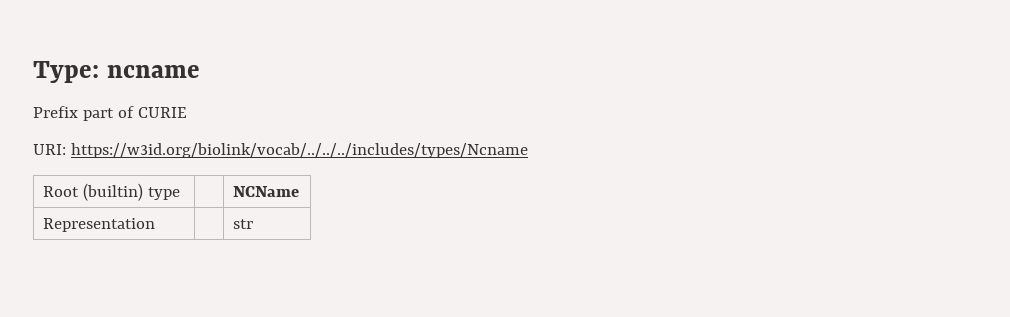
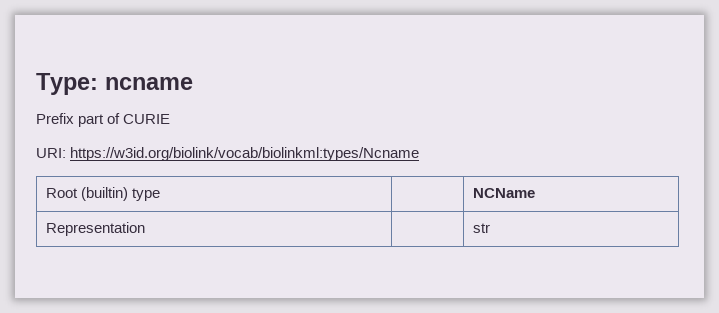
[70,143,528,158] https://w3id.org/biolink/vocab/../../../includes/types/Ncname -> [70,147,420,161] https://w3id.org/biolink/vocab/biolinkml:types/Ncname

